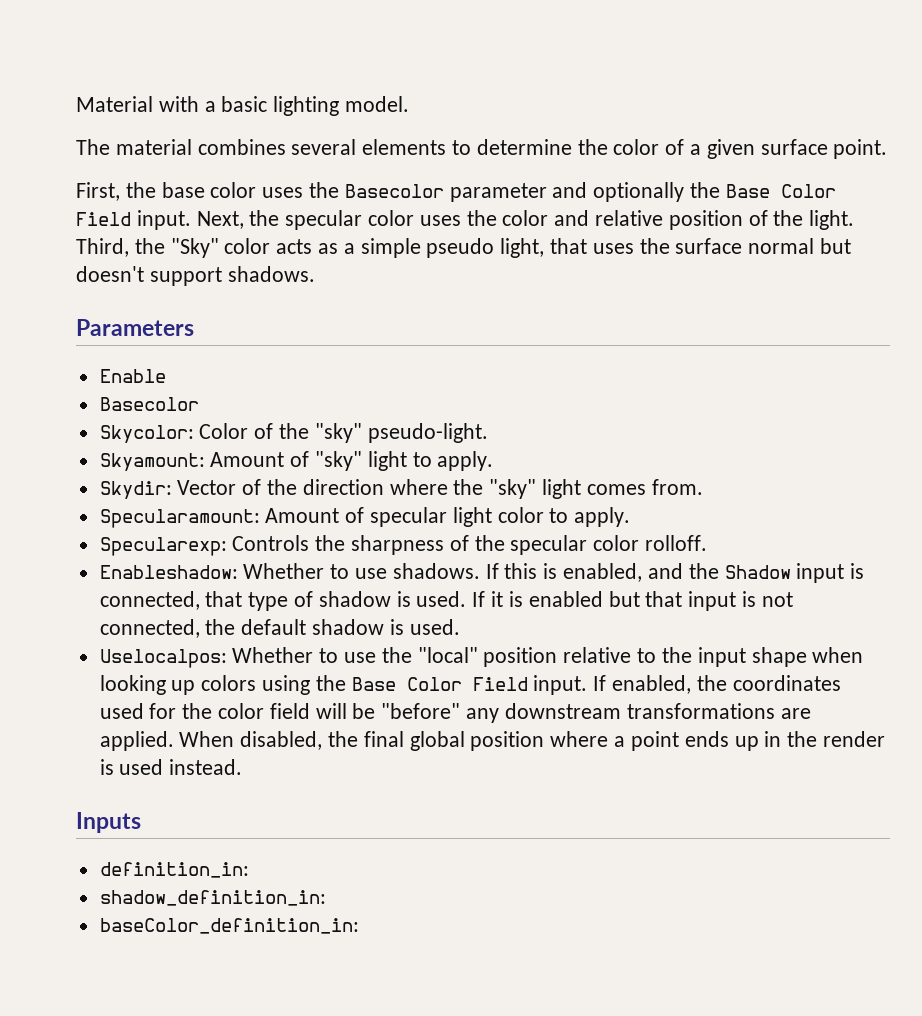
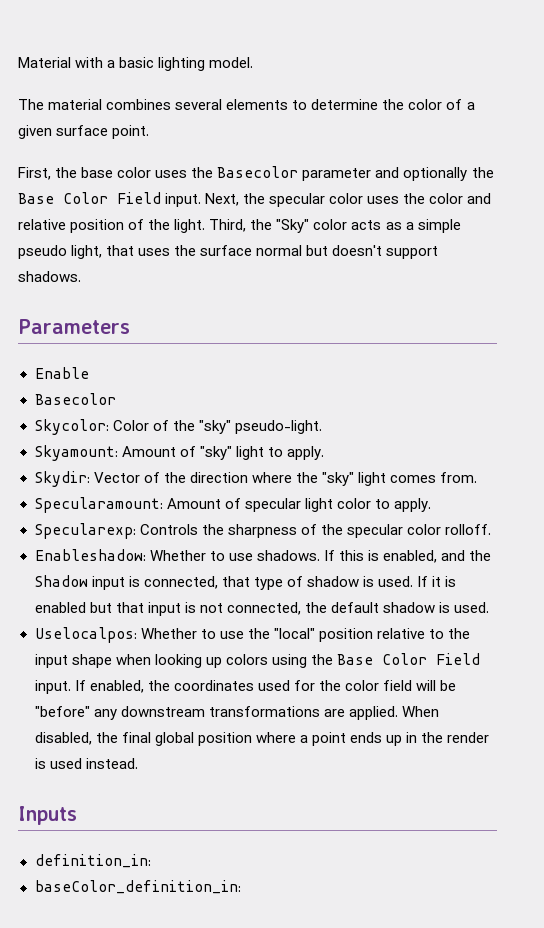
[99,890,326,906] // shadow_definition_in: -> (151, 861) none

